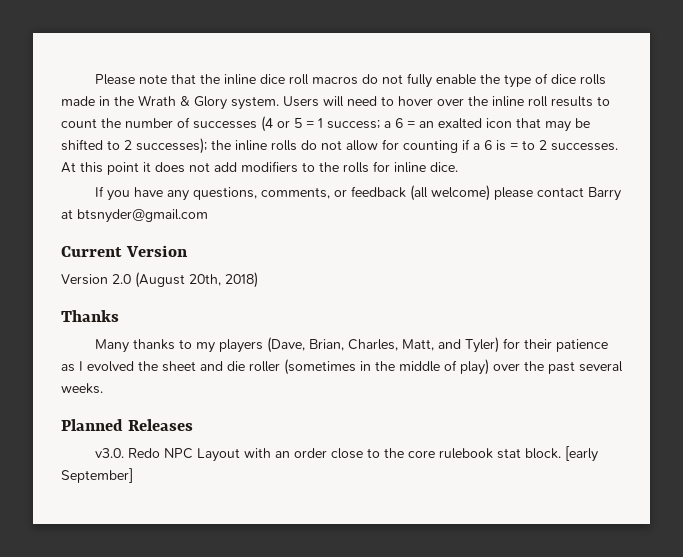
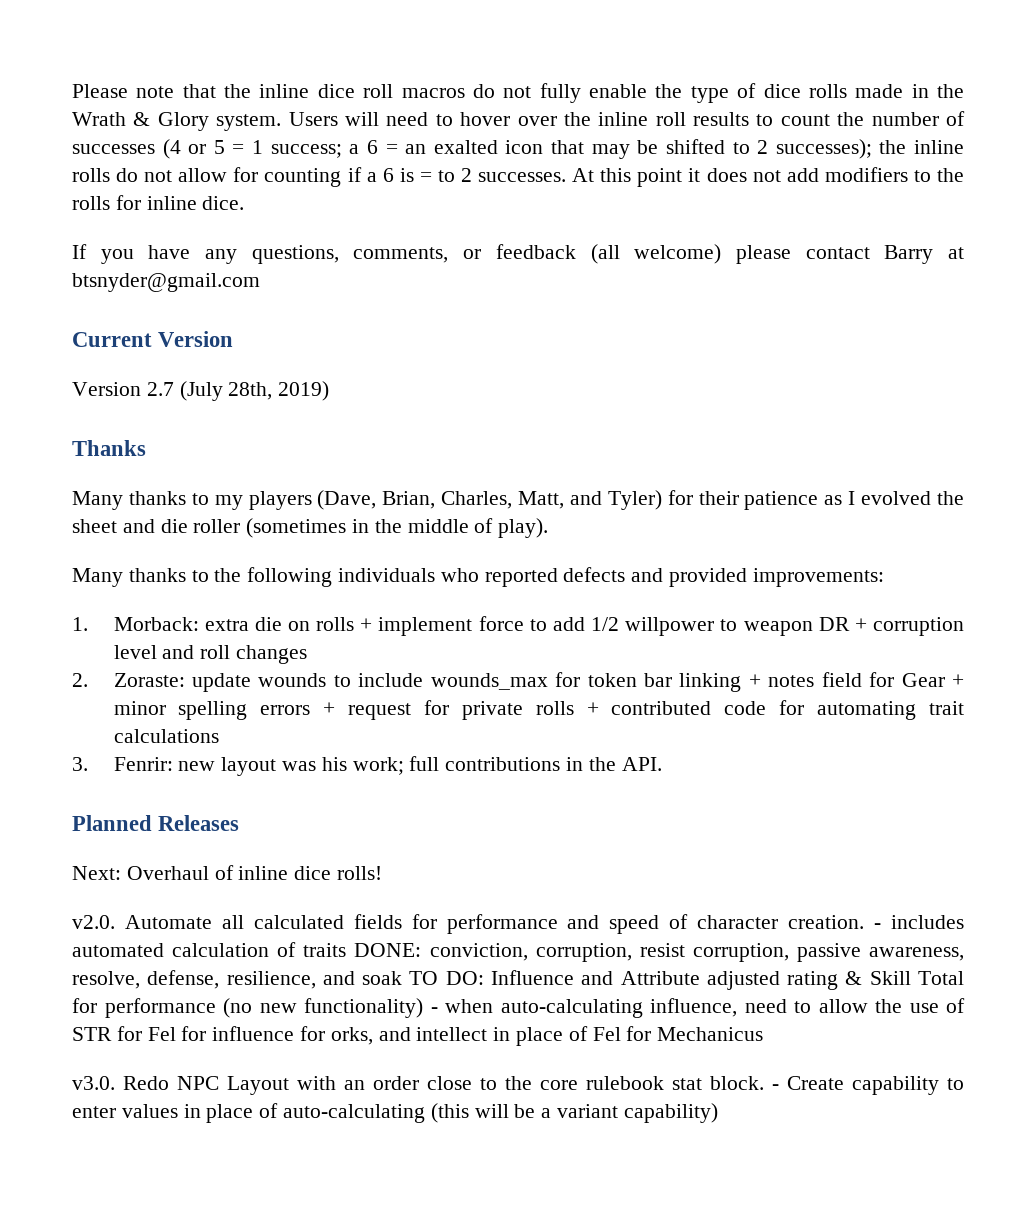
[112,272,258,288] 2.0 (August 20th, 2018) -> [146,381,330,401] 2.7 (July 28th, 2019)
[460,359,623,375] [61,383,103,394] [61,419,193,431] play) over the past several weeks. // Planned Releases -> [498,518,549,538] [72,567,884,587] [72,616,964,636] [113,645,307,664] [72,672,964,692] [113,700,964,720] [113,729,219,743] [72,756,662,776] [72,815,240,831] [72,865,383,880] [72,914,964,934] [72,942,965,962] [72,970,965,990] [72,998,965,1018] [72,1026,764,1046] play). // Many thanks to the following individuals who reported defects and provided improvements: // 1. Morback: extra die on rolls + implement force to add 1/2 willpower to weapon DR + corruption level and roll changes // 2. Zoraste: update wounds to include wounds_max for token bar linking + notes field for Gear + minor spelling errors + request for private rolls + contributed code for automating trait calculations // 3. Fenrir: new layout was his work; full contributions in the API. // Planned Releases // Next: Overhaul of inline dice rolls! // v2.0. Automate all calculated fields for performance and speed of character creation. - includes automated calculation of traits DONE: conviction, corruption, resist corruption, passive awareness, resolve, defense, resilience, and soak TO DO: Influence and Attribute adjusted rating & Skill Total for performance (no new functionality) - when auto-calculating influence, need to allow the use of STR for Fel for influence for orks, and intellect in place of Fel for Mechanicus
[565,446,599,462] [61,468,133,483] [early September] -> [772,1076,964,1095] [72,1103,718,1123] - Create capability to enter values in place of auto-calculating (this will be a variant capability)

